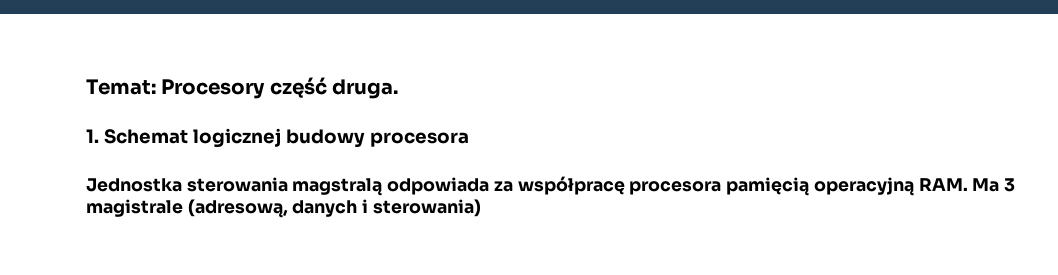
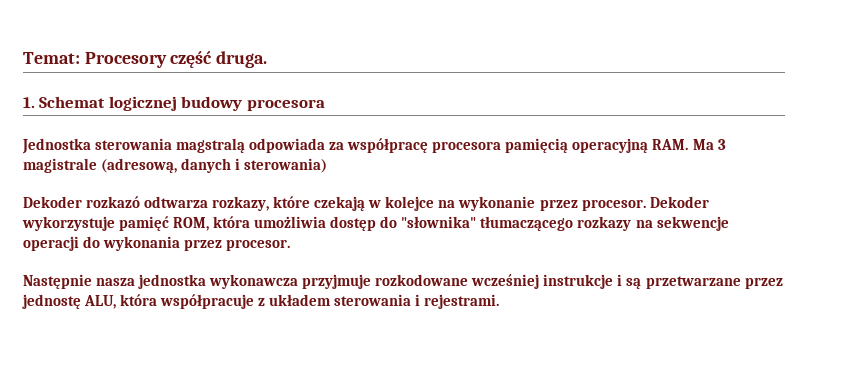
(481, 208) none -> [23,196,709,211] [22,216,729,231] [23,236,291,251] [23,274,783,289] [22,294,500,309] // Dekoder rozkazó odtwarza rozkazy, które czekają w kolejce na wykonanie przez procesor. Dekoder wykorzystuje pamięć ROM, która umożliwia dostęp do "słownika" tłumaczącego rozkazy na sekwencje operacji do wykonania przez procesor. // Następnie nasza jednostka wykonawcza przyjmuje rozkodowane wcześniej instrukcje i są przetwarzane przez jednostę ALU, która współpracuje z układem sterowania i rejestrami.

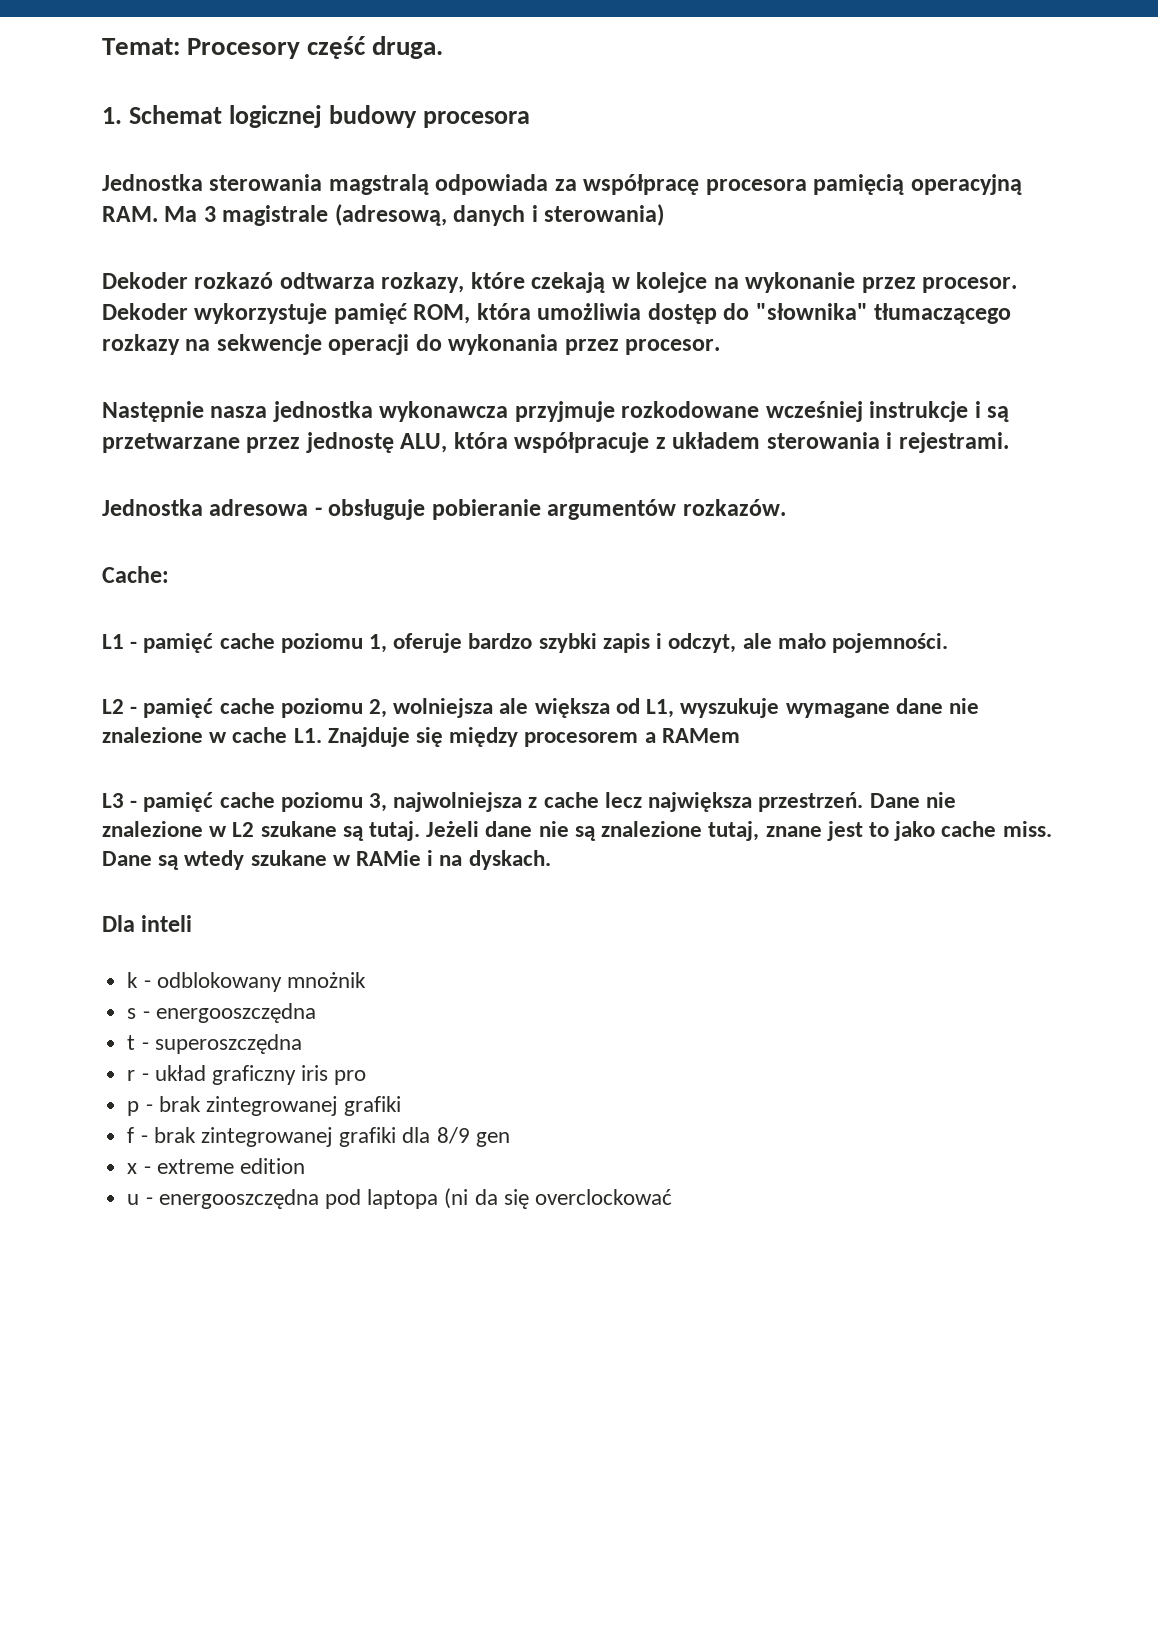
(500, 301) none -> [102,499,786,520] [102,566,169,583] [102,633,948,653] [102,698,979,718] [102,727,740,747] [102,792,956,812] [102,821,1052,841] [102,850,551,870] [102,915,193,932] [127,972,366,992] [127,1003,316,1023] [127,1034,302,1054] [127,1065,367,1085] [127,1096,402,1116] [127,1127,510,1147] [127,1158,305,1174] [127,1188,672,1209] // Jednostka adresowa - obsługuje pobieranie argumentów rozkazów. // Cache: // L1 - pamięć cache poziomu 1, oferuje bardzo szybki zapis i odczyt, ale mało pojemności. // L2 - pamięć cache poziomu 2, wolniejsza ale większa od L1, wyszukuje wymagane dane nie znalezione w cache L1. Znajduje się między procesorem a RAMem // L3 - pamięć cache poziomu 3, najwolniejsza z cache lecz największa przestrzeń. Dane nie znalezione w L2 szukane są tutaj. Jeżeli dane nie są znalezione tutaj, znane jest to jako cache miss. Dane są wtedy szukane w RAMie i na dyskach. // Dla inteli // k - odblokowany mnożnik // s - energooszczędna // t - superoszczędna // r - układ graficzny iris pro // p - brak zintegrowanej grafiki // f - brak zintegrowanej grafiki dla 8/9 gen // x - extreme edition // u - energooszczędna pod laptopa (ni da się overclockować

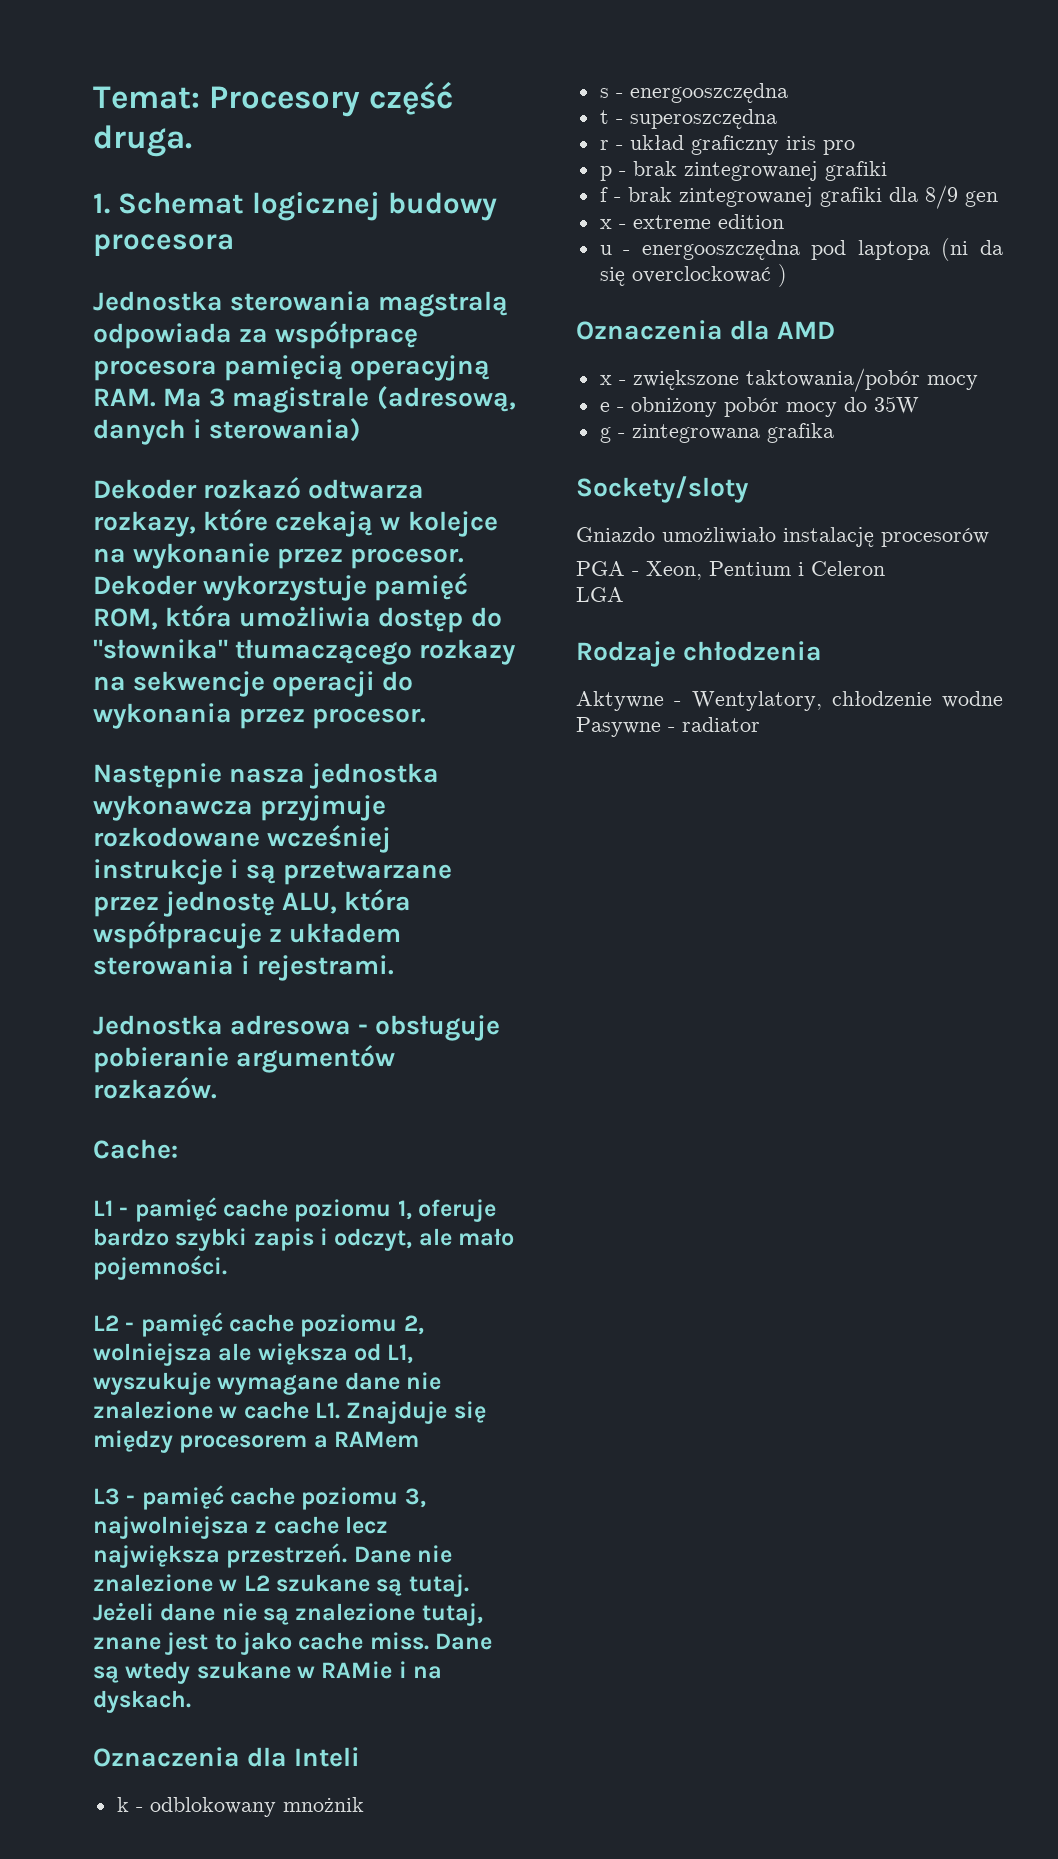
[102,915,193,932] Dla inteli -> [93,1747,361,1767] Oznaczenia dla Inteli
(672, 1197) none -> [777,264,787,287] [576,320,836,340] [599,368,978,392] [599,396,919,417] [599,423,834,443] [576,476,749,503] [576,527,989,547] [576,561,885,580] [576,587,624,602] [576,641,823,667] [576,691,1003,711] [576,717,760,737] ) // Oznaczenia dla AMD // x - zwiększone taktowania/pobór mocy // e - obniżony pobór mocy do 35W // g - zintegrowana grafika // Sockety/sloty // Gniazdo umożliwiało instalację procesorów // PGA - Xeon, Pentium i Celeron // LGA // Rodzaje chłodzenia // Aktywne - Wentylatory, chłodzenie wodne Pasywne - radiator

